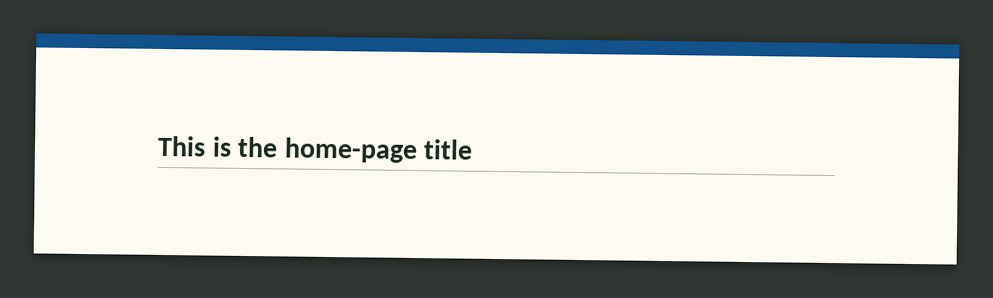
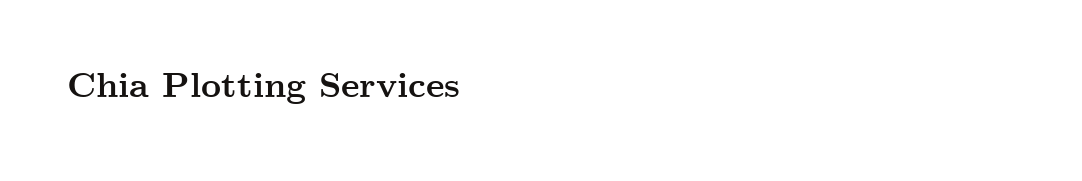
[157,135,474,164] This is the home-page title -> [67,73,460,104] Chia Plotting Services

